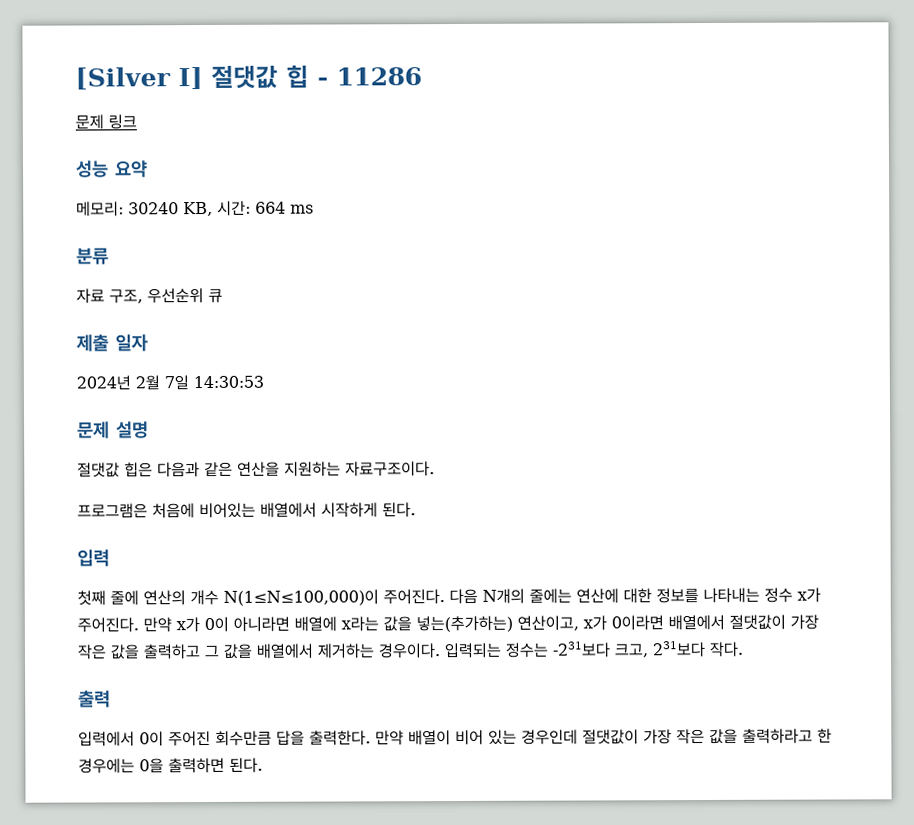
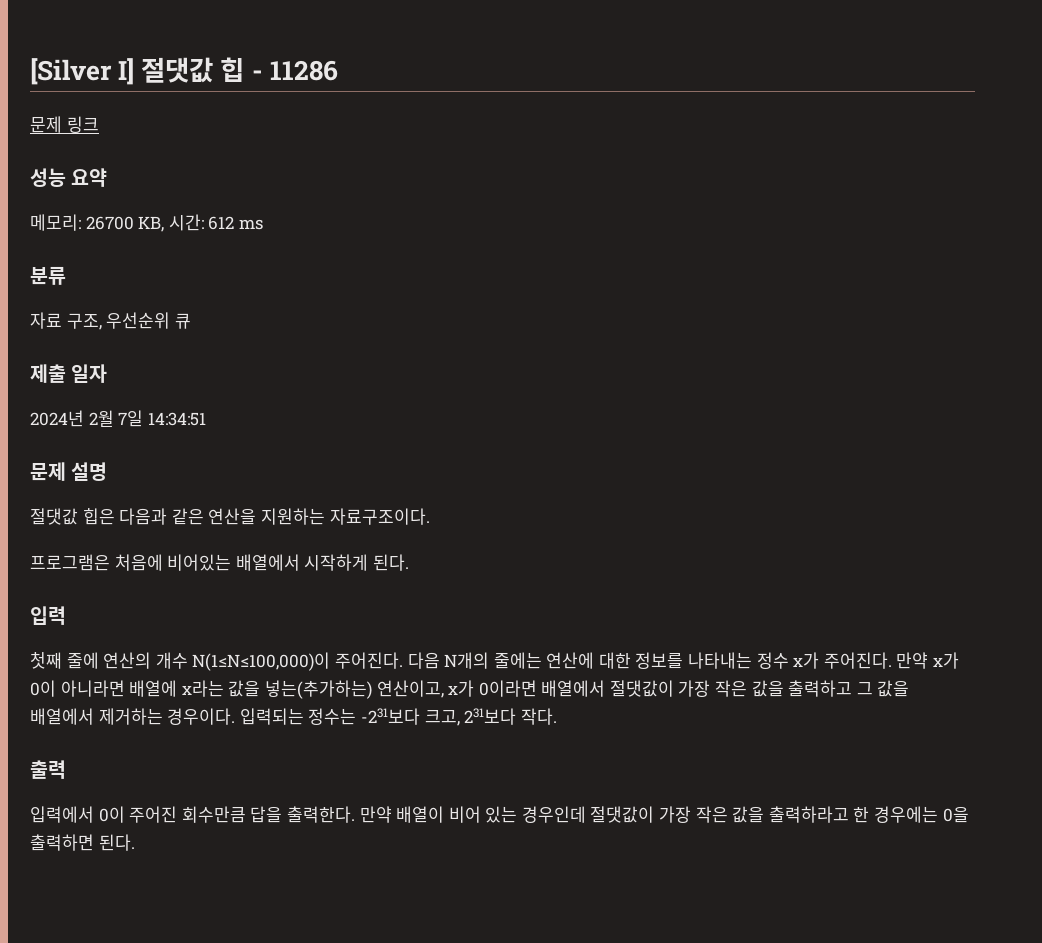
[128,202,179,215] 30240 -> [85,216,134,230] 26700
[255,201,286,214] 664 -> [208,216,235,230] 612
[193,375,264,389] 14:30:53 -> [147,412,206,426] 14:34:51

